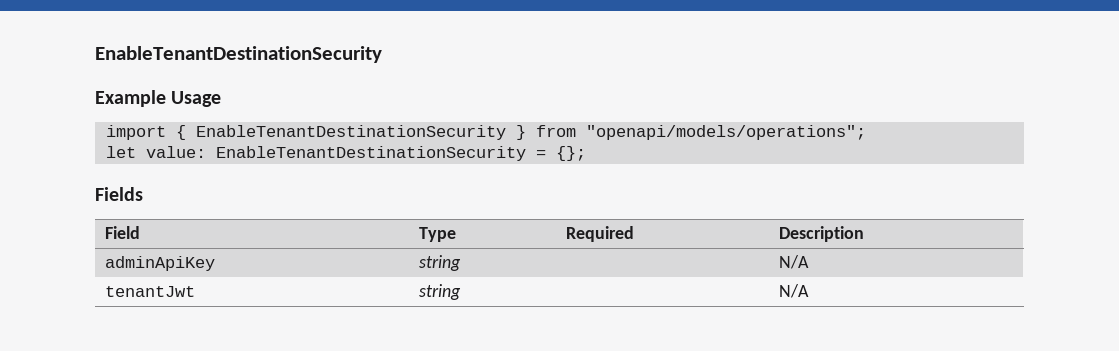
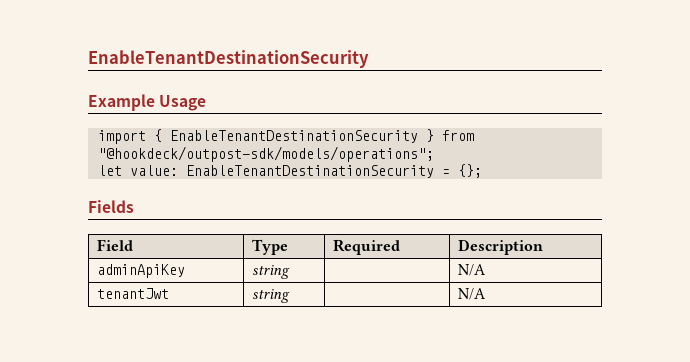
[585,125,866,140] "openapi/models/operations"; -> [97,146,434,162] "@hookdeck/outpost-sdk/models/operations";

